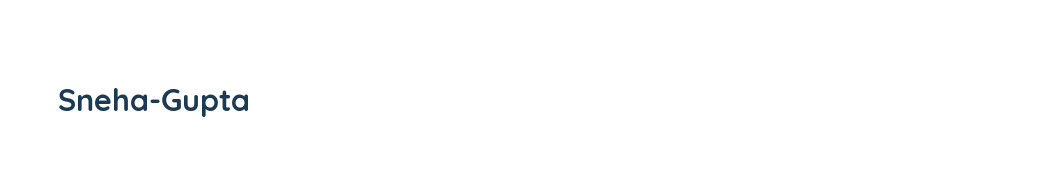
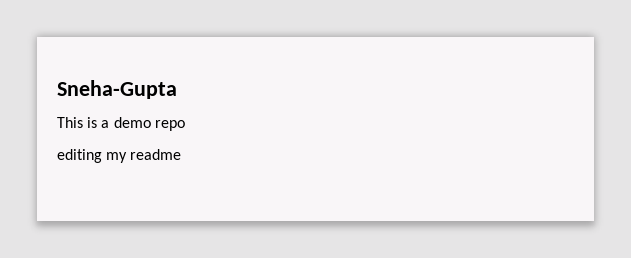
(250, 102) none -> [57,117,185,131] [57,149,182,163] // This is a demo repo // editing my readme

